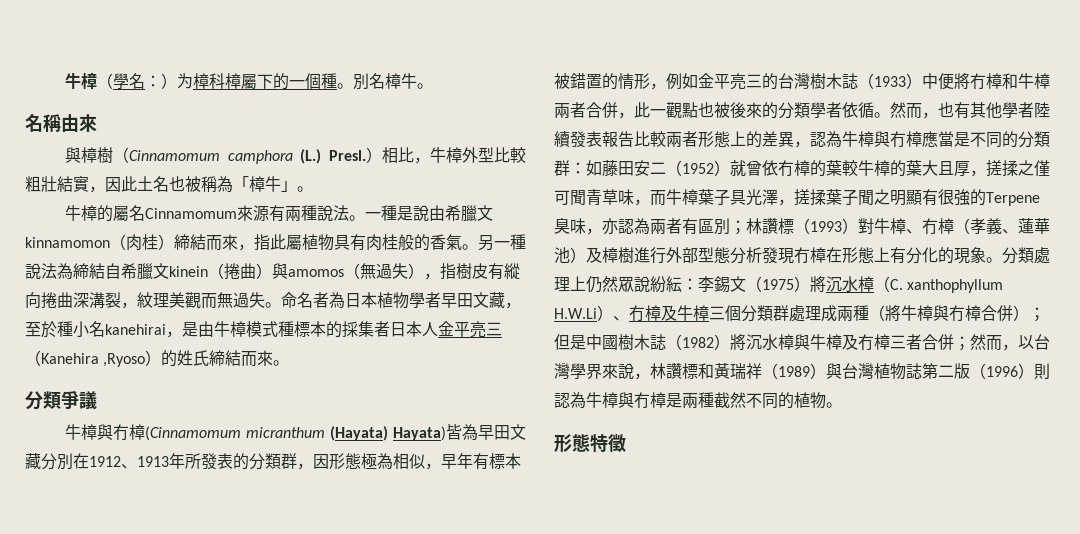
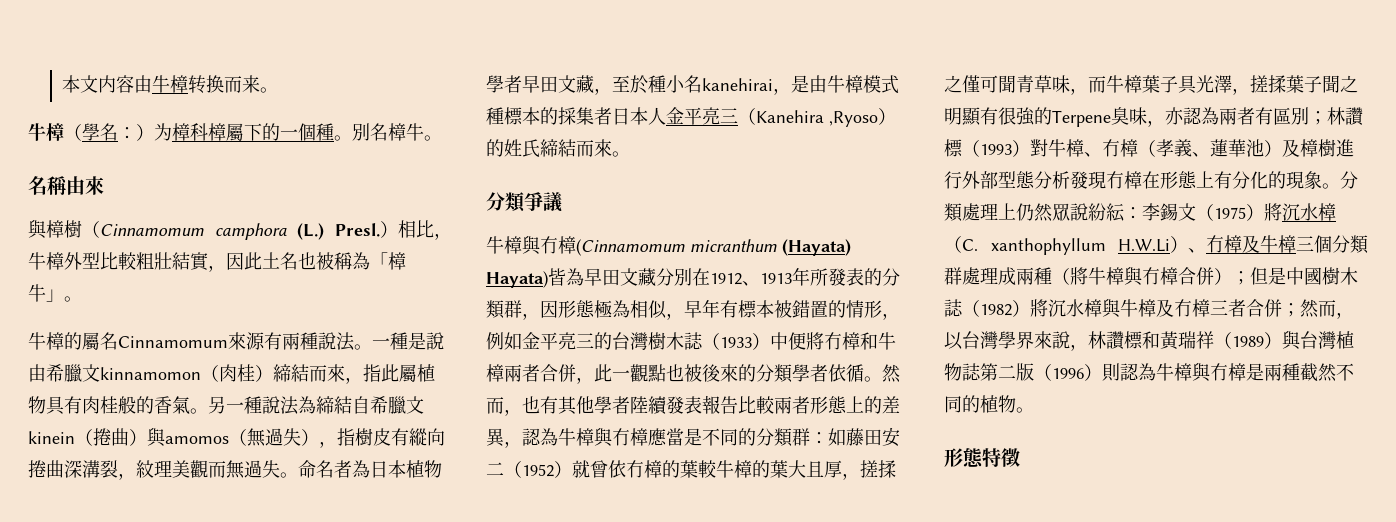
(65, 81) none -> [62,75,279,94] 本文内容由牛樟转换而来。 //

